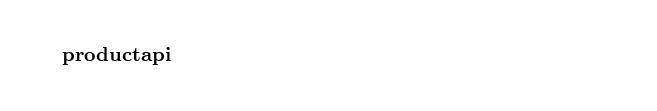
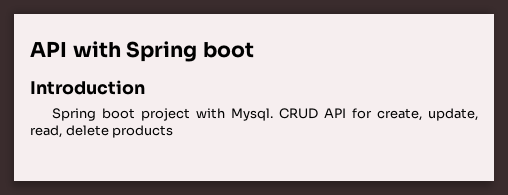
[62,47,171,65] productapi -> [30,41,254,62] [30,80,145,95] [52,108,478,121] [30,125,174,138] API with Spring boot // Introduction // Spring boot project with Mysql. CRUD API for create, update, read, delete products

